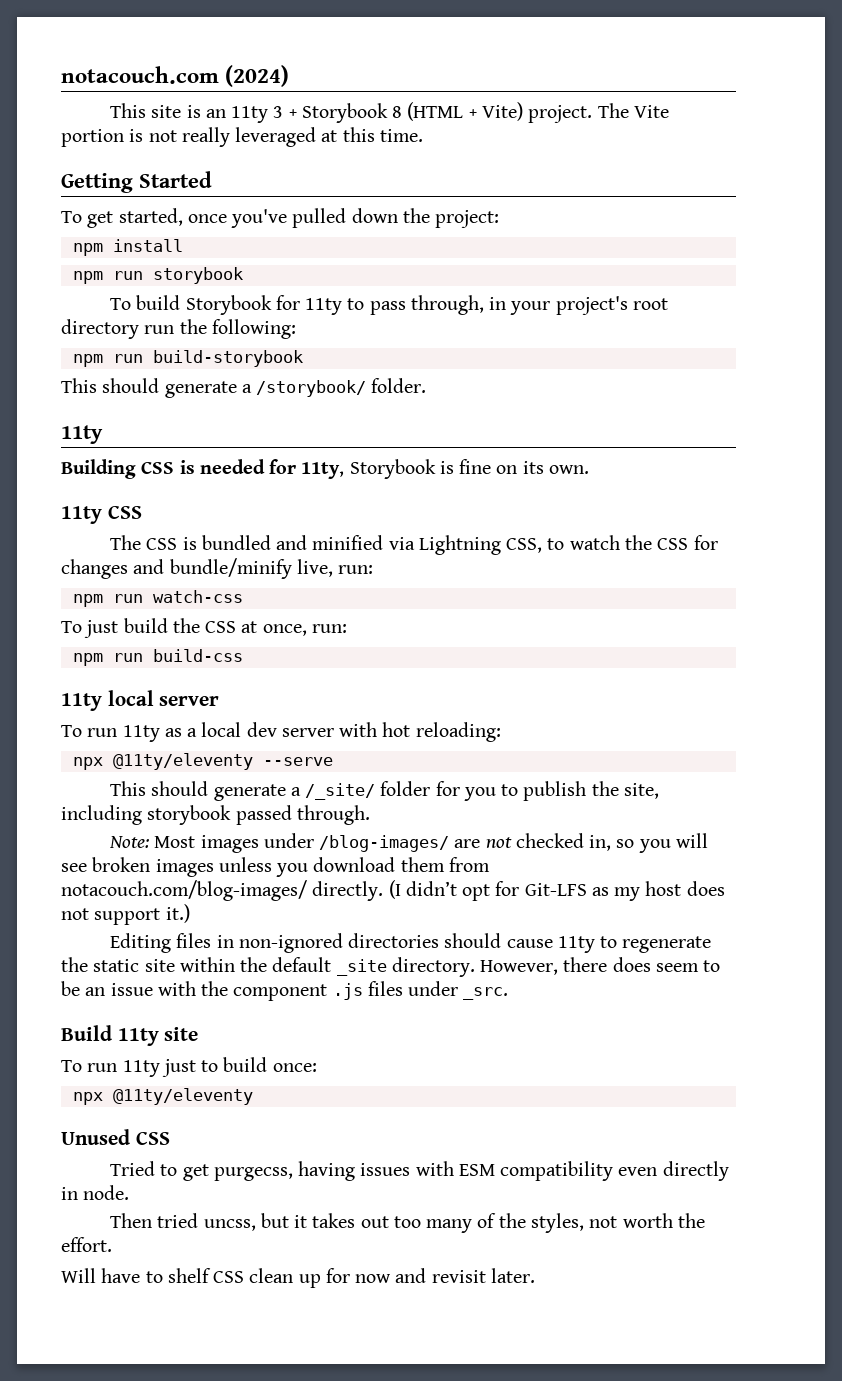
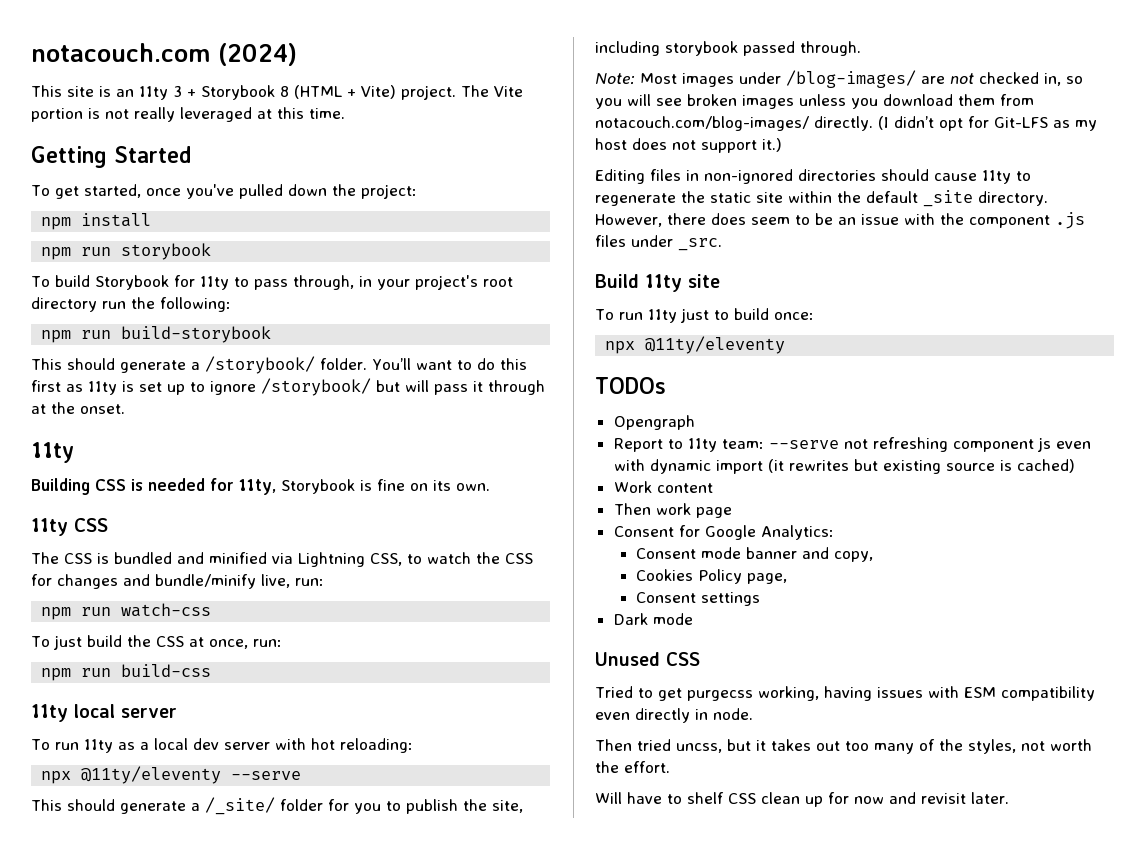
(427, 385) none -> [372,358,527,370] [31,378,545,396] [31,402,125,414] You’ll want to do this first as 11ty is set up to ignore /storybook/ but will pass it through at the onset.
(253, 1096) none -> [595,377,666,394] [613,415,695,430] [613,437,1091,452] [613,459,1075,474] [613,481,713,493] [613,503,732,518] [613,525,834,540] [636,547,874,562] [636,569,788,584] [636,592,761,606] [613,613,693,625] // TODOs // Opengraph // Report to 11ty team: --serve not refreshing component js even with dynamic import (it rewrites but existing source is cached) // Work content // Then work page // Consent for Google Analytics: // Consent mode banner and copy, // Cookies Policy page, // Consent settings // Dark mode
[213,1167,293,1181] purgecss, -> [686,686,819,701] purgecss working,

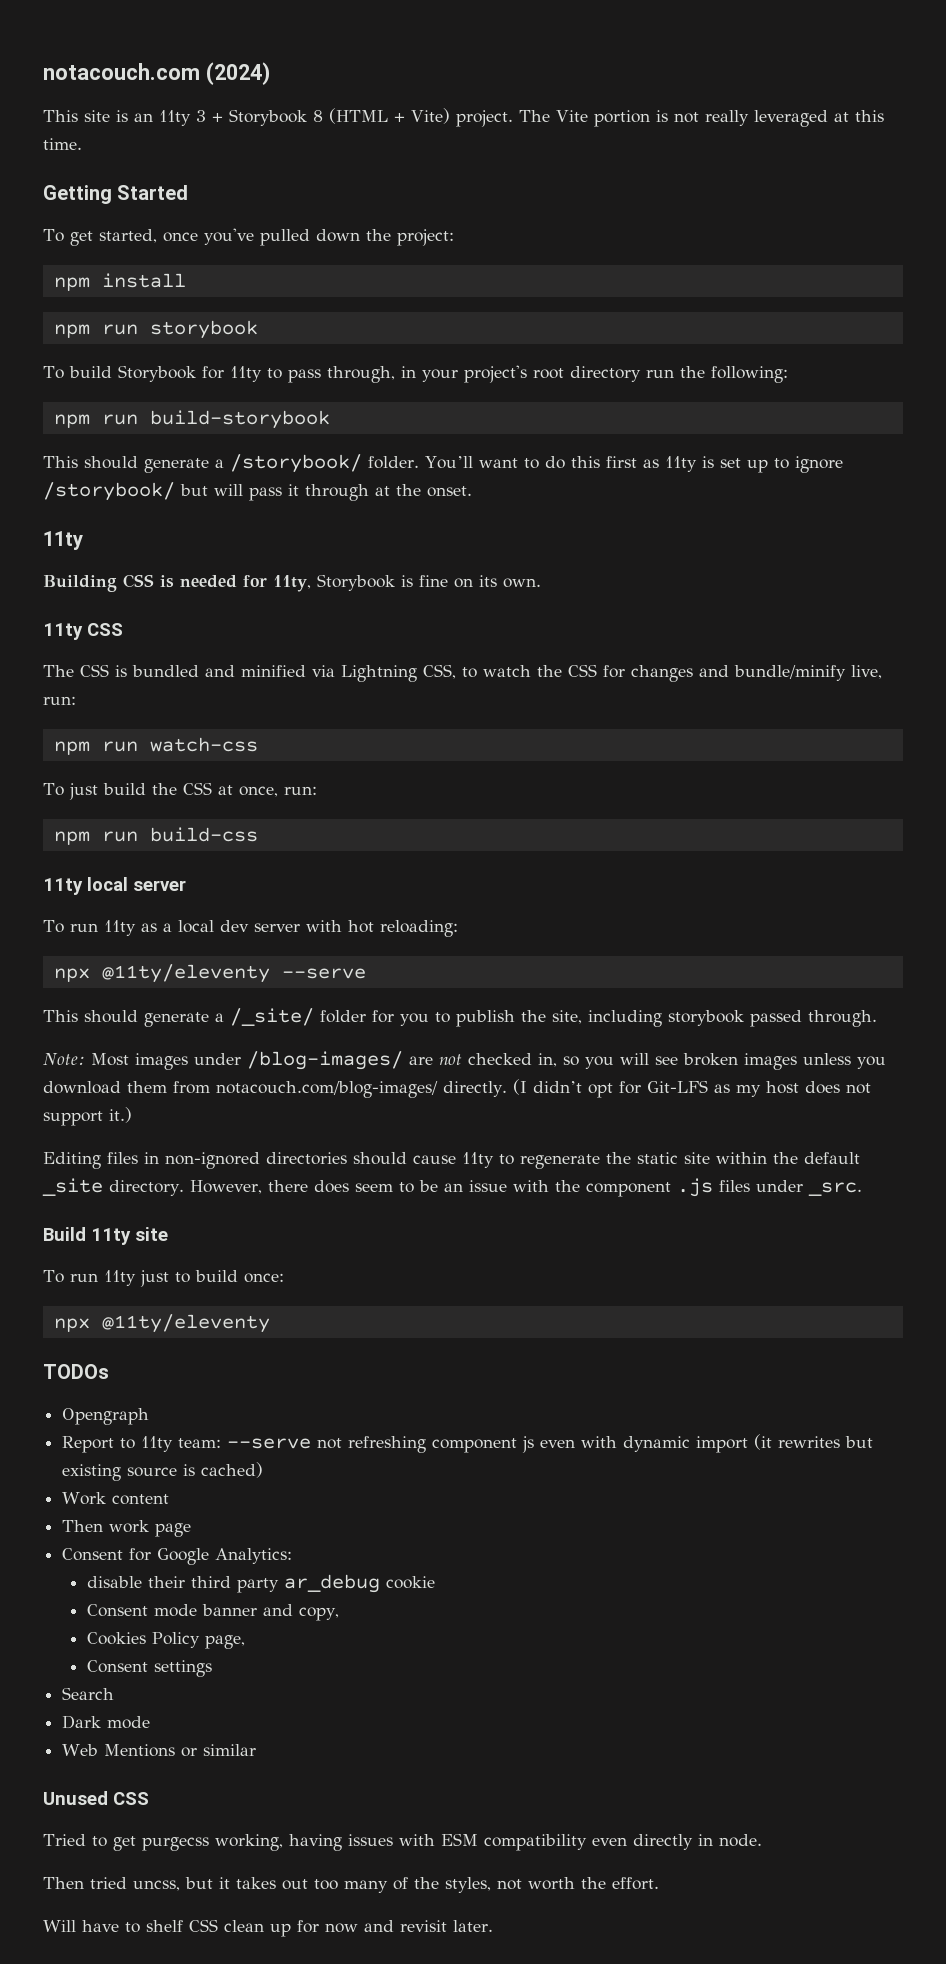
(834, 532) none -> [86,1574,435,1593] // disable their third party ar_debug cookie
(761, 599) none -> [62,1687,115,1700] // Search
(693, 619) none -> [62,1744,257,1757] // Web Mentions or similar

